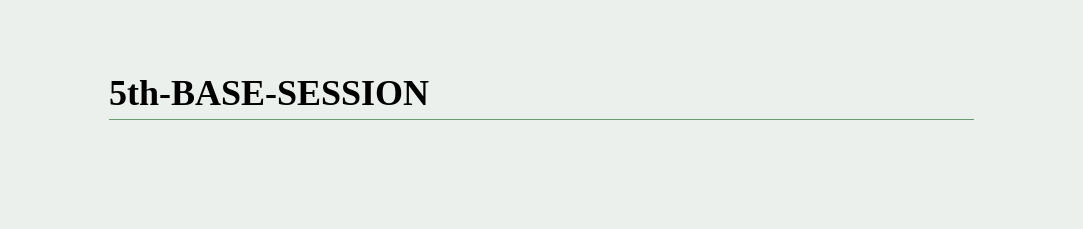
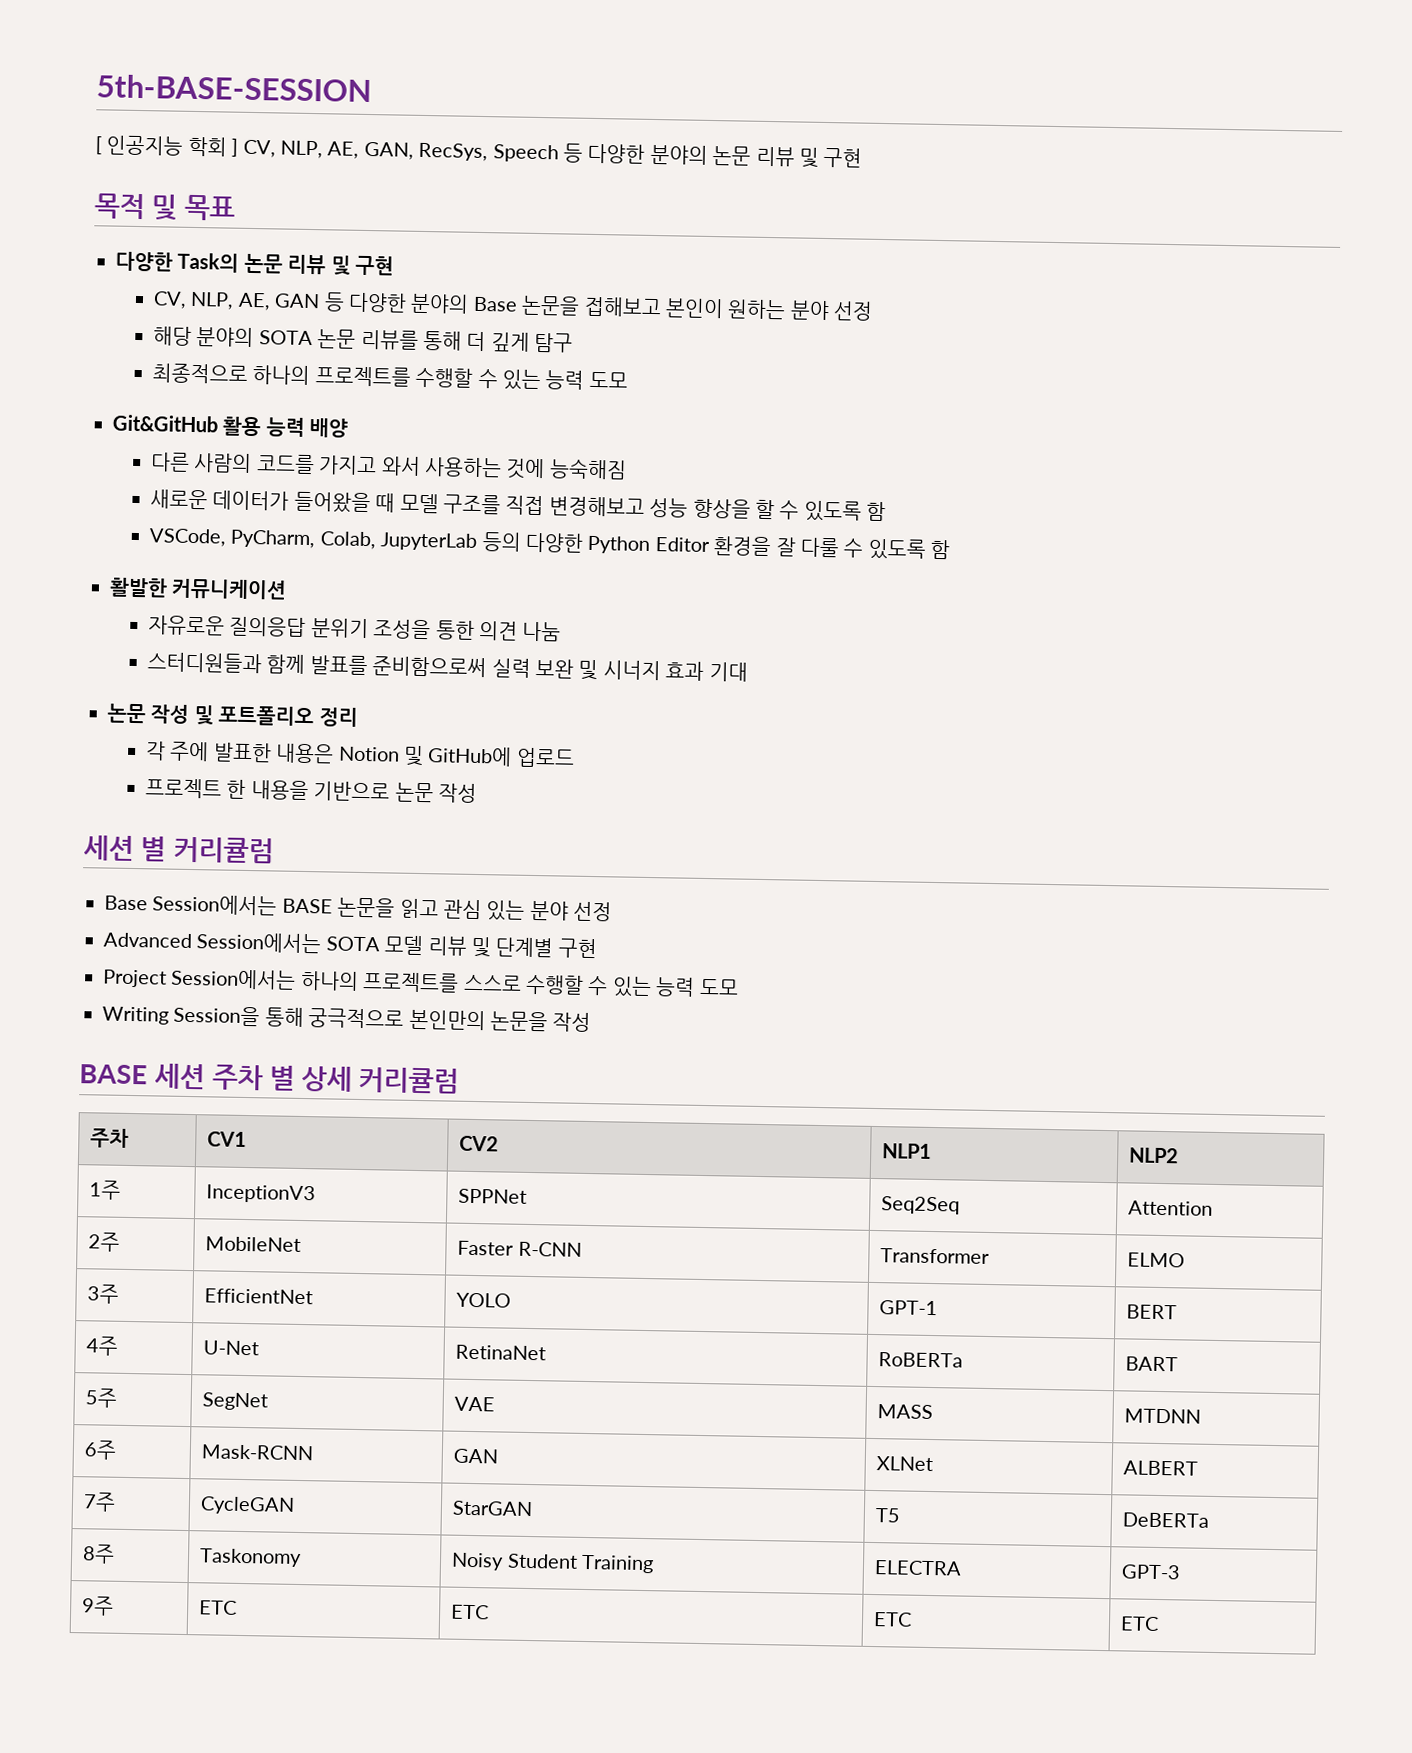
(429, 92) none -> [95,135,863,168] [94,193,235,221] [115,251,394,276] [152,291,874,321] [152,326,574,353] [151,363,628,391] [112,414,349,438] [149,452,627,480] [149,489,887,522] [148,528,951,560] [109,577,288,600] [147,615,562,642] [146,652,748,682] [107,703,358,727] [144,741,575,768] [144,778,477,803] [83,835,274,864] [104,894,613,922] [103,932,597,959] [102,968,739,998] [102,1005,592,1033] [79,1063,460,1094] [90,1128,130,1148] [207,1131,248,1148] [459,1135,500,1152] [882,1143,933,1159] [1129,1147,1180,1164] [89,1180,122,1200] [206,1184,317,1204] [458,1188,528,1204] [881,1196,961,1215] [1128,1200,1214,1216] [88,1232,121,1252] [205,1236,302,1252] [457,1240,582,1257] [880,1248,991,1265] [1127,1252,1186,1268] [87,1284,120,1304] [204,1288,314,1305] [456,1292,512,1308] [879,1300,939,1316] [1126,1304,1178,1320] [86,1336,119,1356] [203,1340,260,1356] [455,1344,547,1361] [878,1352,964,1368] [1125,1356,1179,1372] [85,1388,118,1408] [202,1392,269,1411] [454,1396,496,1412] [877,1404,934,1420] [1124,1408,1202,1424] [84,1440,118,1460] [201,1444,314,1461] [453,1448,499,1464] [876,1456,934,1472] [1123,1460,1199,1476] [83,1492,117,1512] [200,1496,296,1515] [452,1500,534,1517] [875,1508,901,1523] [1122,1512,1210,1528] [82,1544,116,1564] [199,1548,303,1568] [451,1552,655,1574] [874,1560,963,1576] [1121,1564,1182,1580] [82,1596,115,1616] [199,1600,238,1615] [451,1604,490,1620] [873,1612,913,1627] [1120,1616,1160,1632] // [ 인공지능 학회 ] CV, NLP, AE, GAN, RecSys, Speech 등 다양한 분야의 논문 리뷰 및 구현 // 목적 및 목표 // 다양한 Task의 논문 리뷰 및 구현 // CV, NLP, AE, GAN 등 다양한 분야의 Base 논문을 접해보고 본인이 원하는 분야 선정 // 해당 분야의 SOTA 논문 리뷰를 통해 더 깊게 탐구 // 최종적으로 하나의 프로젝트를 수행할 수 있는 능력 도모 // Git&GitHub 활용 능력 배양 // 다른 사람의 코드를 가지고 와서 사용하는 것에 능숙해짐 // 새로운 데이터가 들어왔을 때 모델 구조를 직접 변경해보고 성능 향상을 할 수 있도록 함 // VSCode, PyCharm, Colab, JupyterLab 등의 다양한 Python Editor 환경을 잘 다룰 수 있도록 함 // 활발한 커뮤니케이션 // 자유로운 질의응답 분위기 조성을 통한 의견 나눔 // 스터디원들과 함께 발표를 준비함으로써 실력 보완 및 시너지 효과 기대 // 논문 작성 및 포트폴리오 정리 // 각 주에 발표한 내용은 Notion 및 GitHub에 업로드 // 프로젝트 한 내용을 기반으로 논문 작성 // 세션 별 커리큘럼 // Base Session에서는 BASE 논문을 읽고 관심 있는 분야 선정 // Advanced Session에서는 SOTA 모델 리뷰 및 단계별 구현 // Project Session에서는 하나의 프로젝트를 스스로 수행할 수 있는 능력 도모 // Writing Session을 통해 궁극적으로 본인만의 논문을 작성 // BASE 세션 주차 별 상세 커리큘럼 // 주차 | CV1 | CV2 | NLP1 | NLP2 // 1주 | InceptionV3 | SPPNet | Seq2Seq | Attention // 2주 | MobileNet | Faster R-CNN | Transformer | ELMO // 3주 | EfficientNet | YOLO | GPT-1 | BERT // 4주 | U-Net | RetinaNet | RoBERTa | BART // 5주 | SegNet | VAE | MASS | MTDNN // 6주 | Mask-RCNN | GAN | XLNet | ALBERT // 7주 | CycleGAN | StarGAN | T5 | DeBERTa // 8주 | Taskonomy | Noisy Student Training | ELECTRA | GPT-3 // 9주 | ETC | ETC | ETC | ETC

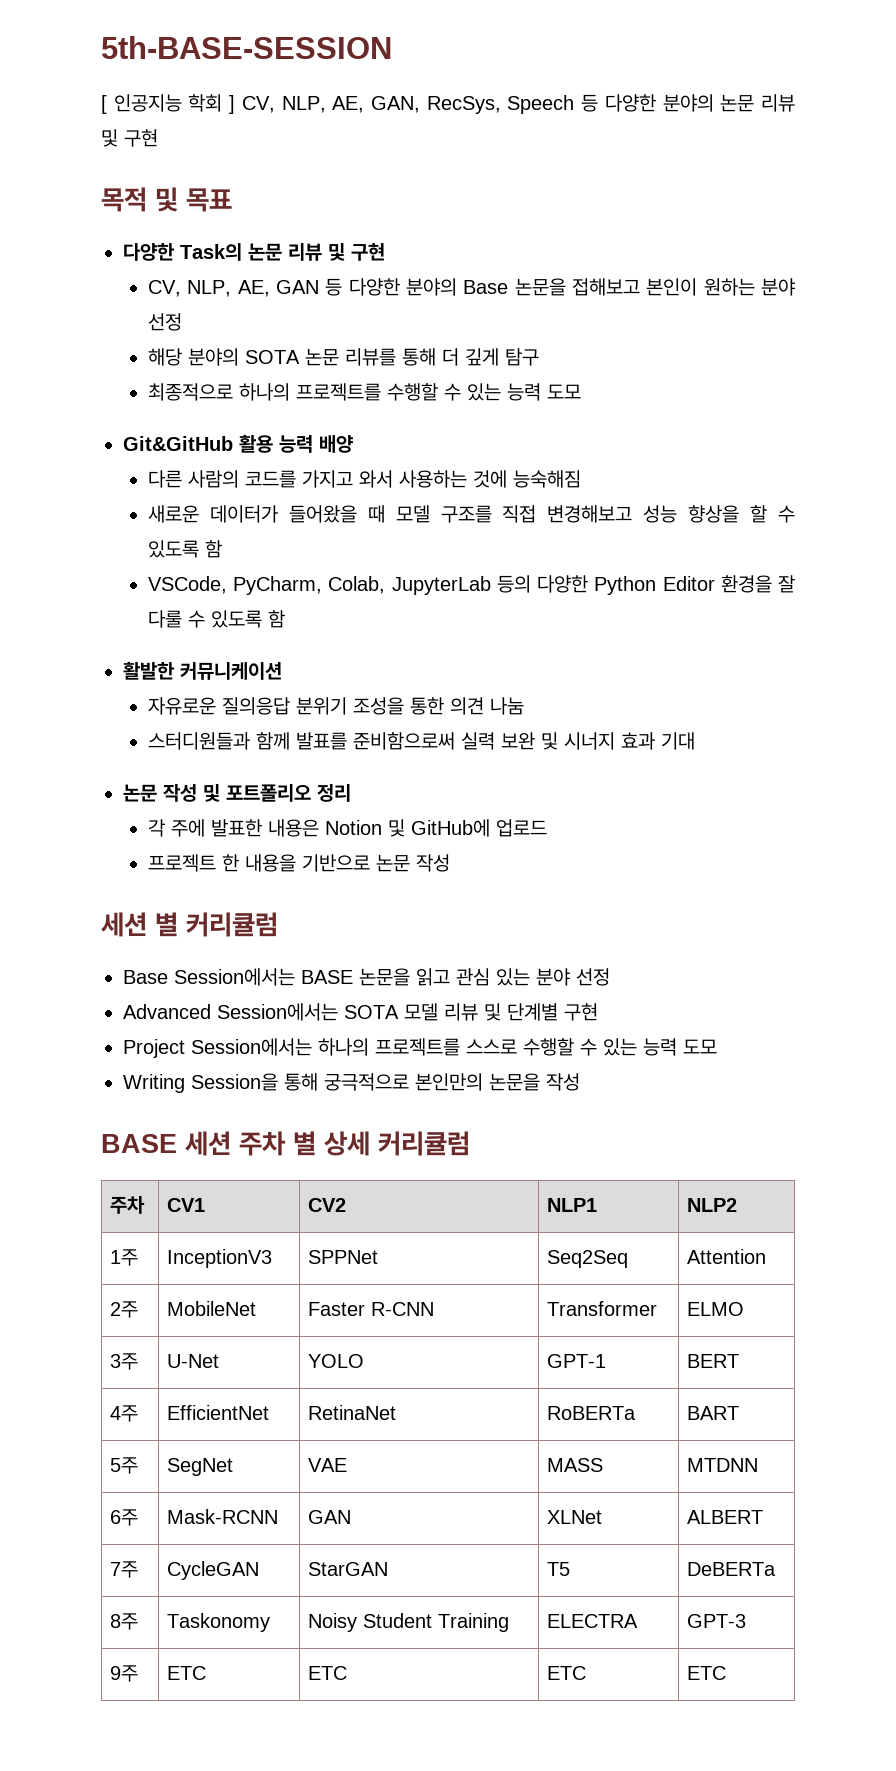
[204,1288,314,1305] EfficientNet -> [167,1354,220,1368] U-Net
[203,1340,260,1356] U-Net -> [167,1405,270,1420] EfficientNet

